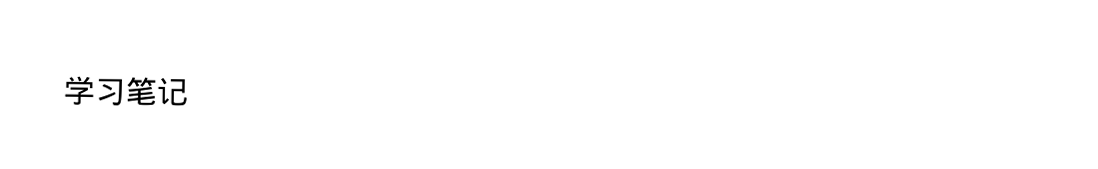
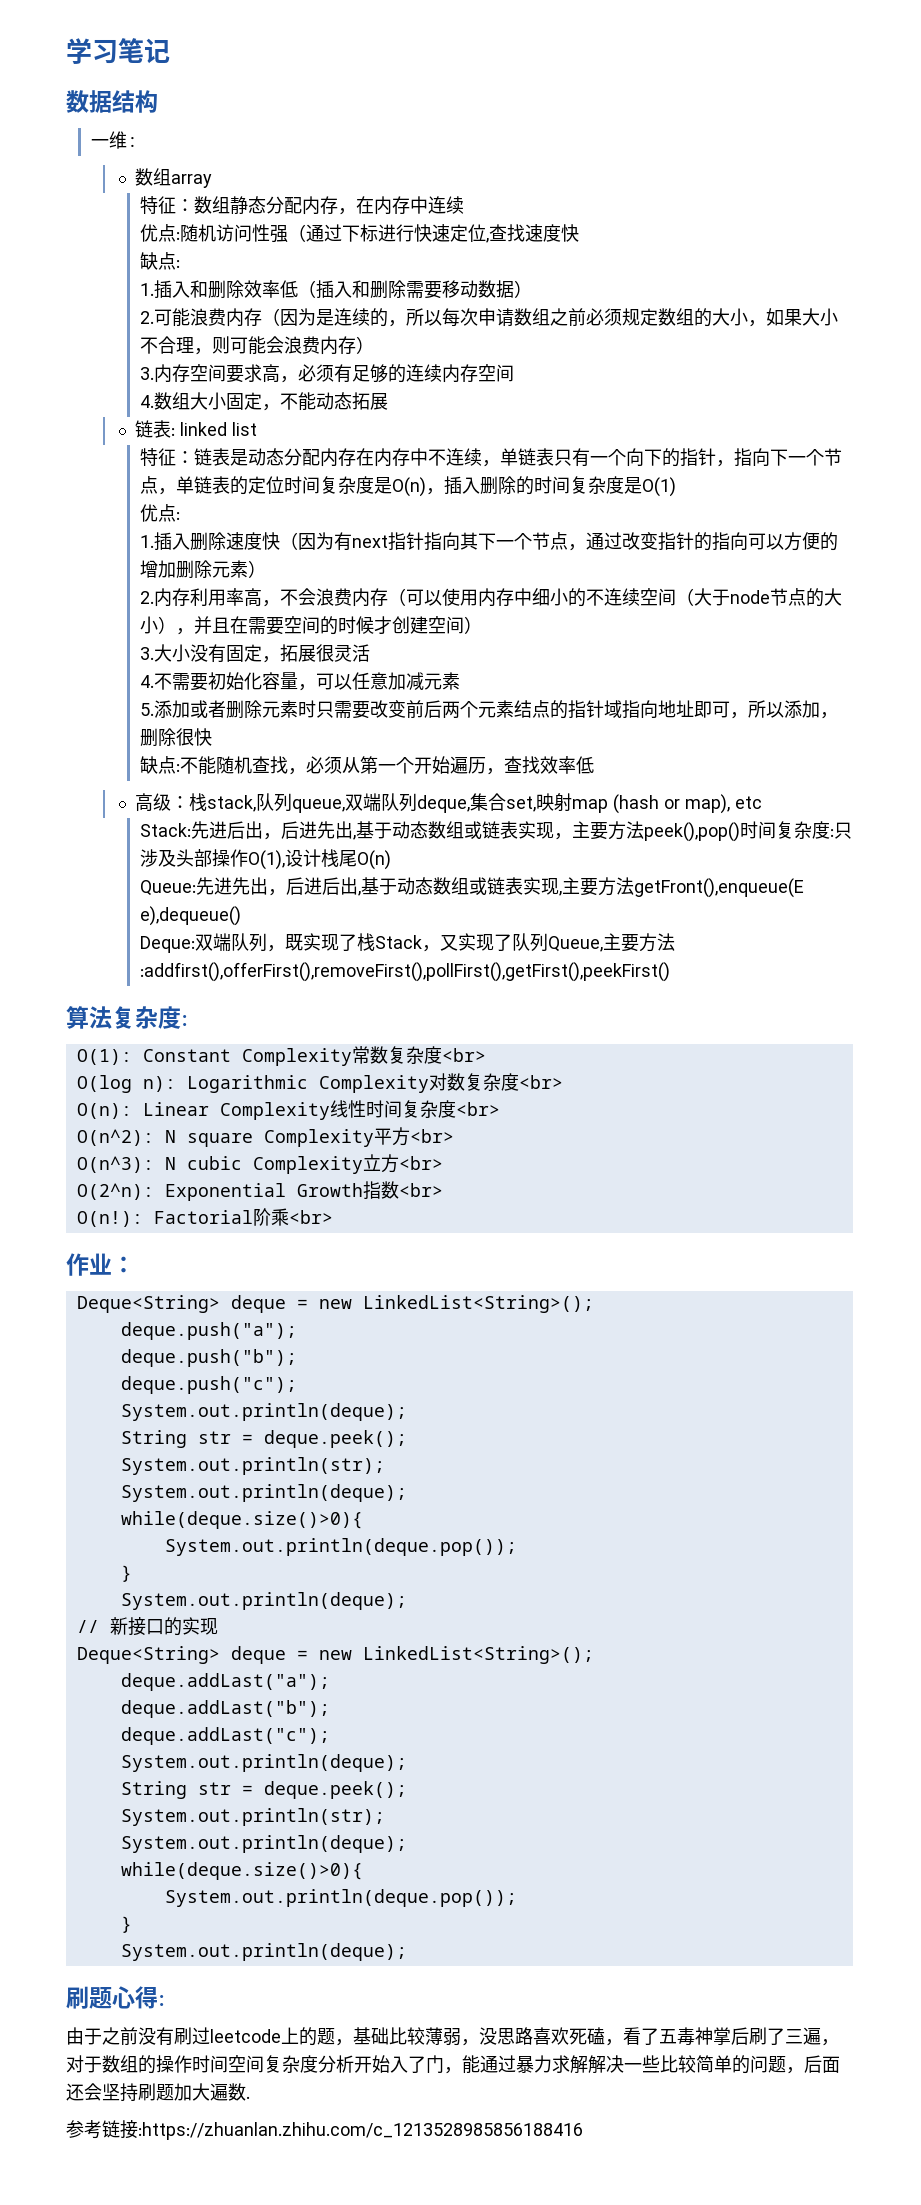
(189, 91) none -> [66,90,158,113] [90,131,138,149] [135,168,213,188] [139,196,464,215] [139,224,579,243] [139,252,180,270] [139,280,532,299] [139,308,838,327] [139,336,374,355] [139,364,514,383] [139,392,388,411] [135,420,258,438] [139,448,842,467] [139,476,676,497] [139,504,180,522] [139,532,838,551] [139,560,266,579] [139,588,842,607] [139,616,482,635] [139,644,370,663] [139,672,460,691] [139,700,838,719] [139,728,212,747] [139,756,594,775] [135,793,763,814] [139,821,852,842] [139,849,391,870] [139,877,804,898] [139,906,241,926] [139,933,675,953] [139,962,670,982] [66,1006,188,1029] [76,1046,486,1066] [76,1073,563,1093] [76,1100,500,1120] [76,1127,454,1147] [76,1154,443,1174] [76,1181,443,1201] [76,1208,333,1227] [66,1253,135,1276] [76,1295,594,1313] [120,1322,297,1340] [120,1349,297,1367] [120,1376,297,1394] [120,1403,407,1421] [120,1430,407,1448] [120,1457,385,1475] [120,1484,407,1502] [120,1511,363,1529] [164,1538,517,1556] [120,1565,132,1582] [120,1592,407,1610] [76,1617,218,1636] [76,1646,594,1664] [120,1673,330,1691] [120,1700,330,1718] [120,1727,330,1745] [120,1754,407,1772] [120,1781,407,1799] [120,1808,385,1826] [120,1835,407,1853] [120,1862,363,1880] [164,1889,517,1907] [120,1916,132,1933] [120,1943,407,1961] [66,1986,165,2009] [66,2027,839,2046] [66,2055,840,2074] [66,2083,250,2102] [66,2120,583,2140] // 数据结构 // 一维: // 数组array // 特征：数组静态分配内存，在内存中连续 // 优点:随机访问性强（通过下标进行快速定位,查找速度快 // 缺点: // 1.插入和删除效率低（插入和删除需要移动数据） // 2.可能浪费内存（因为是连续的，所以每次申请数组之前必须规定数组的大小，如果大小不合理，则可能会浪费内存） // 3.内存空间要求高，必须有足够的连续内存空间 // 4.数组大小固定，不能动态拓展 // 链表: linked list // 特征：链表是动态分配内存在内存中不连续，单链表只有一个向下的指针，指向下一个节点，单链表的定位时间复杂度是O(n)，插入删除的时间复杂度是O(1) // 优点: // 1.插入删除速度快（因为有next指针指向其下一个节点，通过改变指针的指向可以方便的增加删除元素） // 2.内存利用率高，不会浪费内存（可以使用内存中细小的不连续空间（大于node节点的大小），并且在需要空间的时候才创建空间） // 3.大小没有固定，拓展很灵活 // 4.不需要初始化容量，可以任意加减元素 // 5.添加或者删除元素时只需要改变前后两个元素结点的指针域指向地址即可，所以添加，删除很快 // 缺点:不能随机查找，必须从第一个开始遍历，查找效率低 // 高级：栈stack,队列queue,双端队列deque,集合set,映射map (hash or map), etc // Stack:先进后出，后进先出,基于动态数组或链表实现，主要方法peek(),pop()时间复杂度:只涉及头部操作O(1),设计栈尾O(n) // Queue:先进先出，后进后出,基于动态数组或链表实现,主要方法getFront(),enqueue(E e),dequeue() // Deque:双端队列，既实现了栈Stack，又实现了队列Queue,主要方法:addfirst(),offerFirst(),removeFirst(),pollFirst(),getFirst(),peekFirst() // 算法复杂度: // O(1): Constant Complexity常数复杂度<br> // O(log n): Logarithmic Complexity对数复杂度<br> // O(n): Linear Complexity线性时间复杂度<br> // O(n^2): N square Complexity平方<br> // O(n^3): N cubic Complexity立方<br> // O(2^n): Exponential Growth指数<br> // O(n!): Factorial阶乘<br> // 作业： // Deque<String> deque = new LinkedList<String>(); // deque.push("a"); // deque.push("b"); // deque.push("c"); // System.out.println(deque); // String str = deque.peek(); // System.out.println(str); // System.out.println(deque); // while(deque.size()>0){ // System.out.println(deque.pop()); // } // System.out.println(deque); // // 新接口的实现 // Deque<String> deque = new LinkedList<String>(); // deque.addLast("a"); // deque.addLast("b"); // deque.addLast("c"); // System.out.println(deque); // String str = deque.peek(); // System.out.println(str); // System.out.println(deque); // while(deque.size()>0){ // System.out.println(deque.pop()); // } // System.out.println(deque); // 刷题心得: // 由于之前没有刷过leetcode上的题，基础比较薄弱，没思路喜欢死磕，看了五毒神掌后刷了三遍，对于数组的操作时间空间复杂度分析开始入了门，能通过暴力求解解决一些比较简单的问题，后面还会坚持刷题加大遍数. // 参考链接:https://zhuanlan.zhihu.com/c_1213528985856188416

